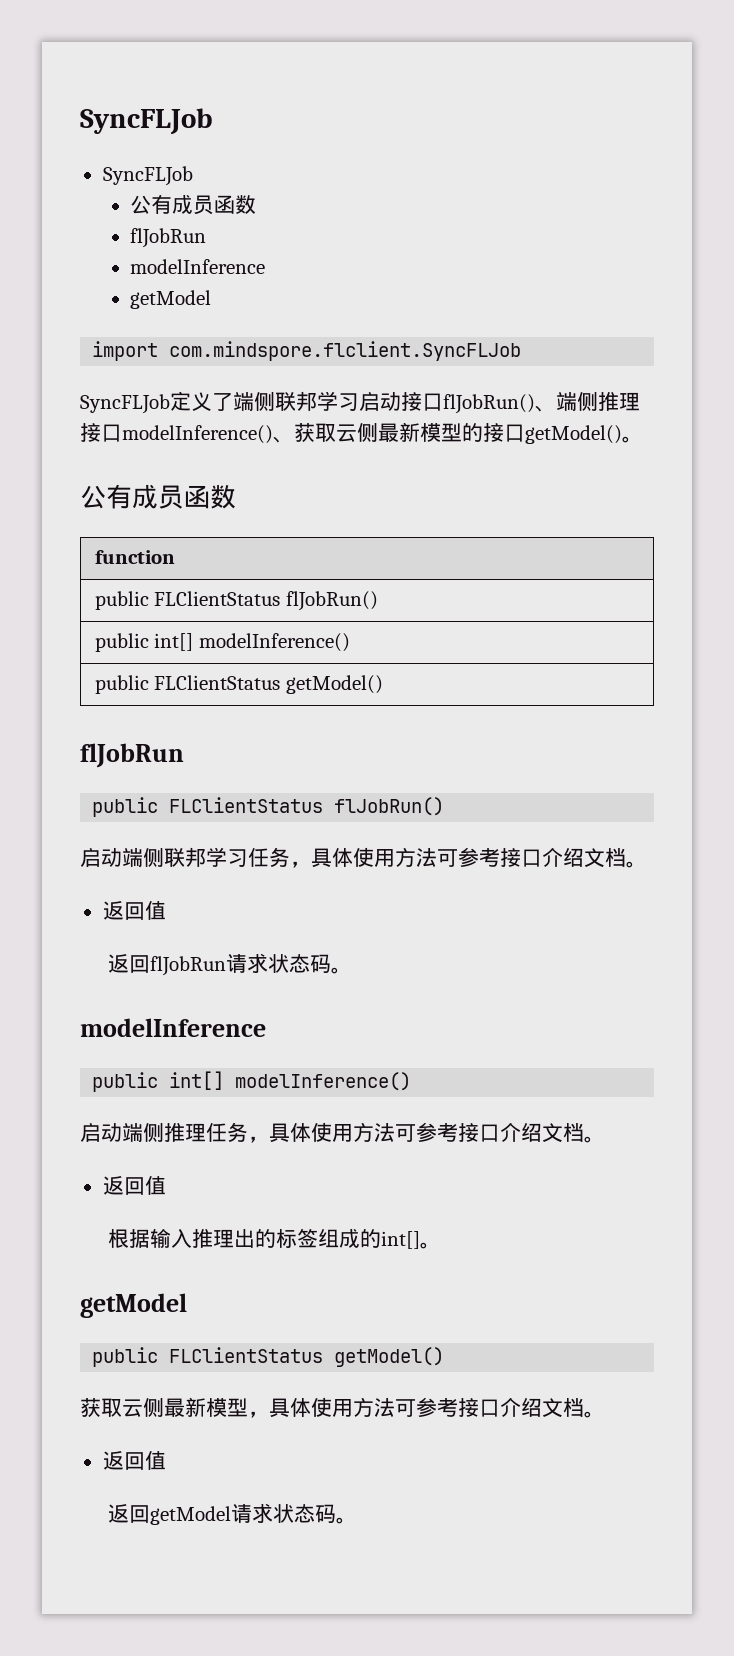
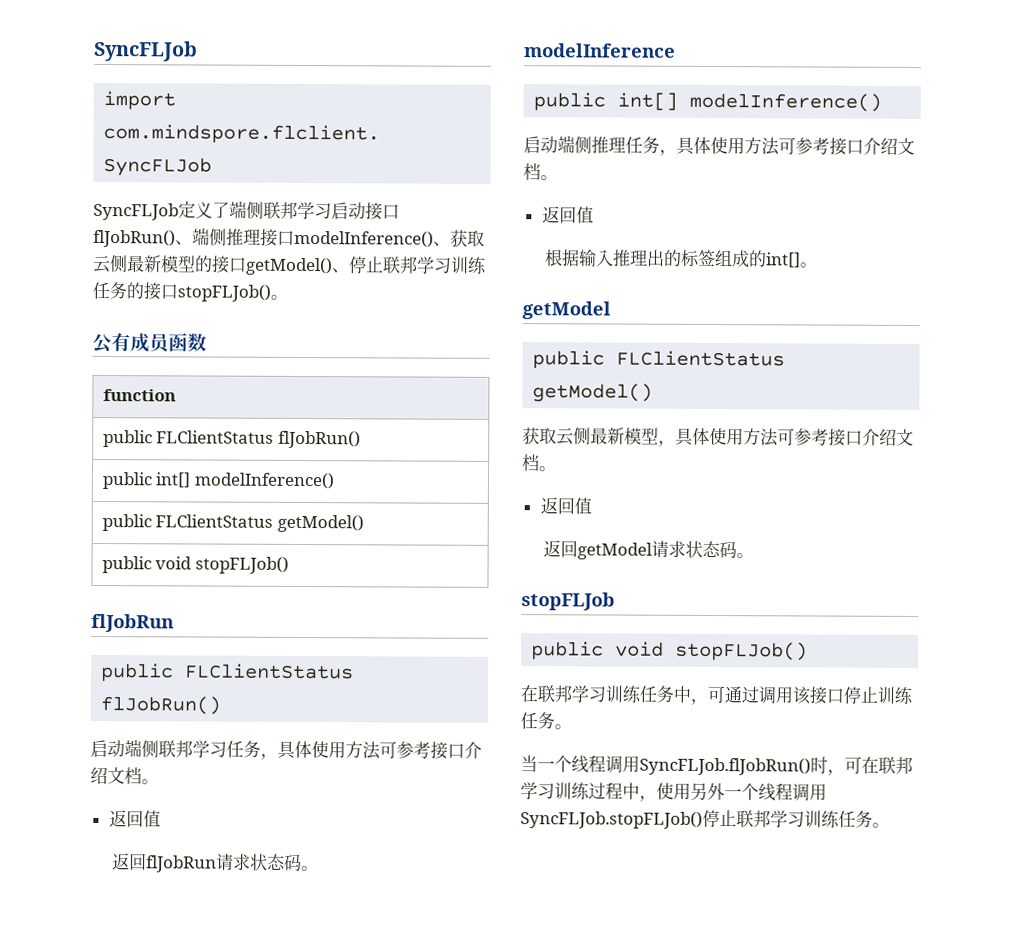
[80,108,212,135] [102,166,193,186] [130,194,257,215] [130,228,207,248] [130,259,266,274] [130,290,212,309] SyncFLJob // SyncFLJob // 公有成员函数 // flJobRun // modelInference // getModel -> [94,40,198,62] SyncFLJob
(622, 434) none -> [331,256,487,274] [92,281,271,302] 、停止联邦学习训练任务的接口stopFLJob()
(383, 684) none -> [101,556,289,574] // public void stopFLJob()
(357, 1520) none -> [521,592,615,611] [531,641,809,661] [520,685,913,705] [520,712,572,730] [520,755,913,776] [520,782,827,802] [520,809,890,829] // stopFLJob // public void stopFLJob() // 在联邦学习训练任务中，可通过调用该接口停止训练任务。 // 当一个线程调用SyncFLJob.flJobRun()时，可在联邦学习训练过程中，使用另外一个线程调用SyncFLJob.stopFLJob()停止联邦学习训练任务。

